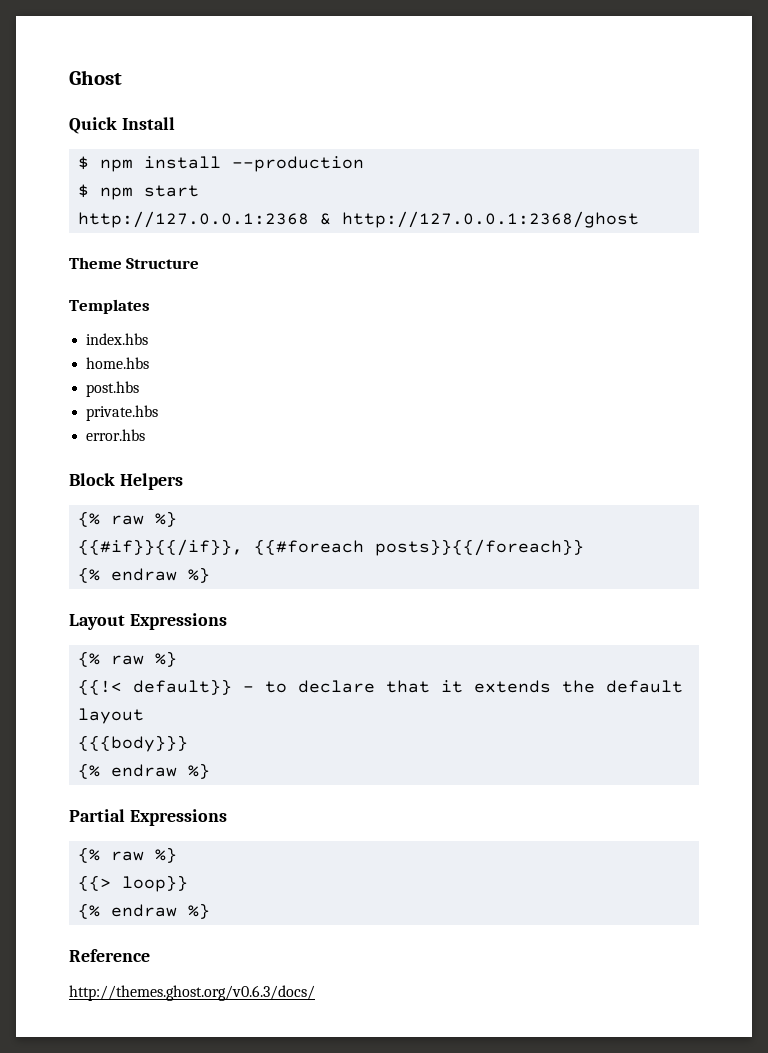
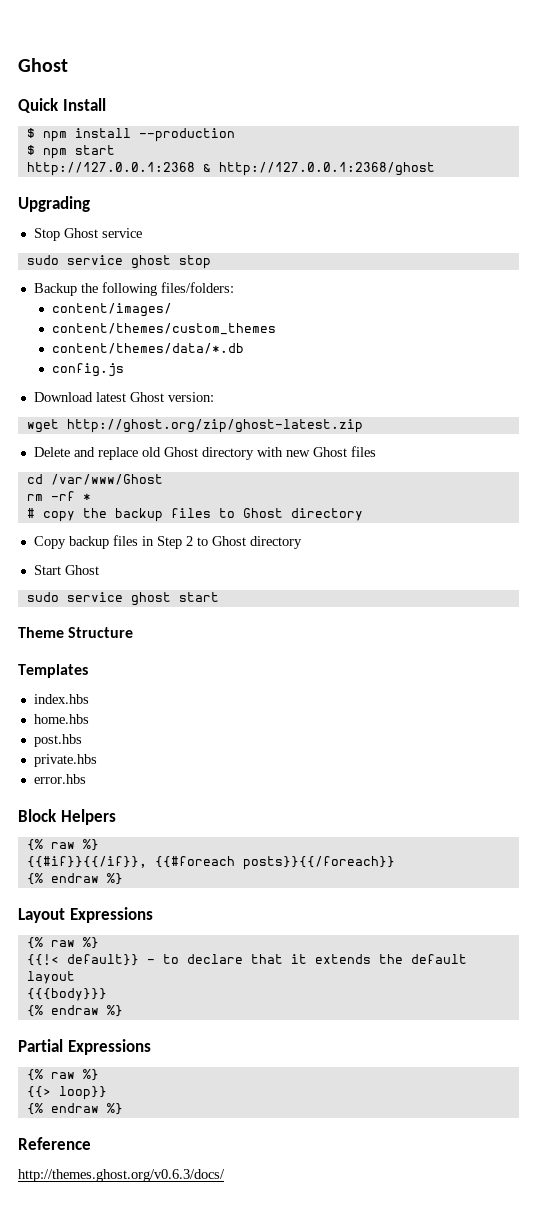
(640, 219) none -> [18,196,90,212] [33,228,142,241] [26,255,211,269] [33,282,234,296] [52,303,173,317] [52,323,277,335] [52,343,245,354] [52,363,125,377] [33,392,214,402] [26,419,363,433] [33,446,376,460] [26,474,163,485] [26,491,91,501] [26,508,363,522] [33,535,302,549] [33,565,99,575] [26,592,219,606] // Upgrading // Stop Ghost service // sudo service ghost stop // Backup the following files/folders: // content/images/ // content/themes/custom_themes // content/themes/data/*.db // config.js // Download latest Ghost version: // wget http://ghost.org/zip/ghost-latest.zip // Delete and replace old Ghost directory with new Ghost files // cd /var/www/Ghost // rm -rf * // # copy the backup files to Ghost directory // Copy backup files in Step 2 to Ghost directory // Start Ghost // sudo service ghost start

